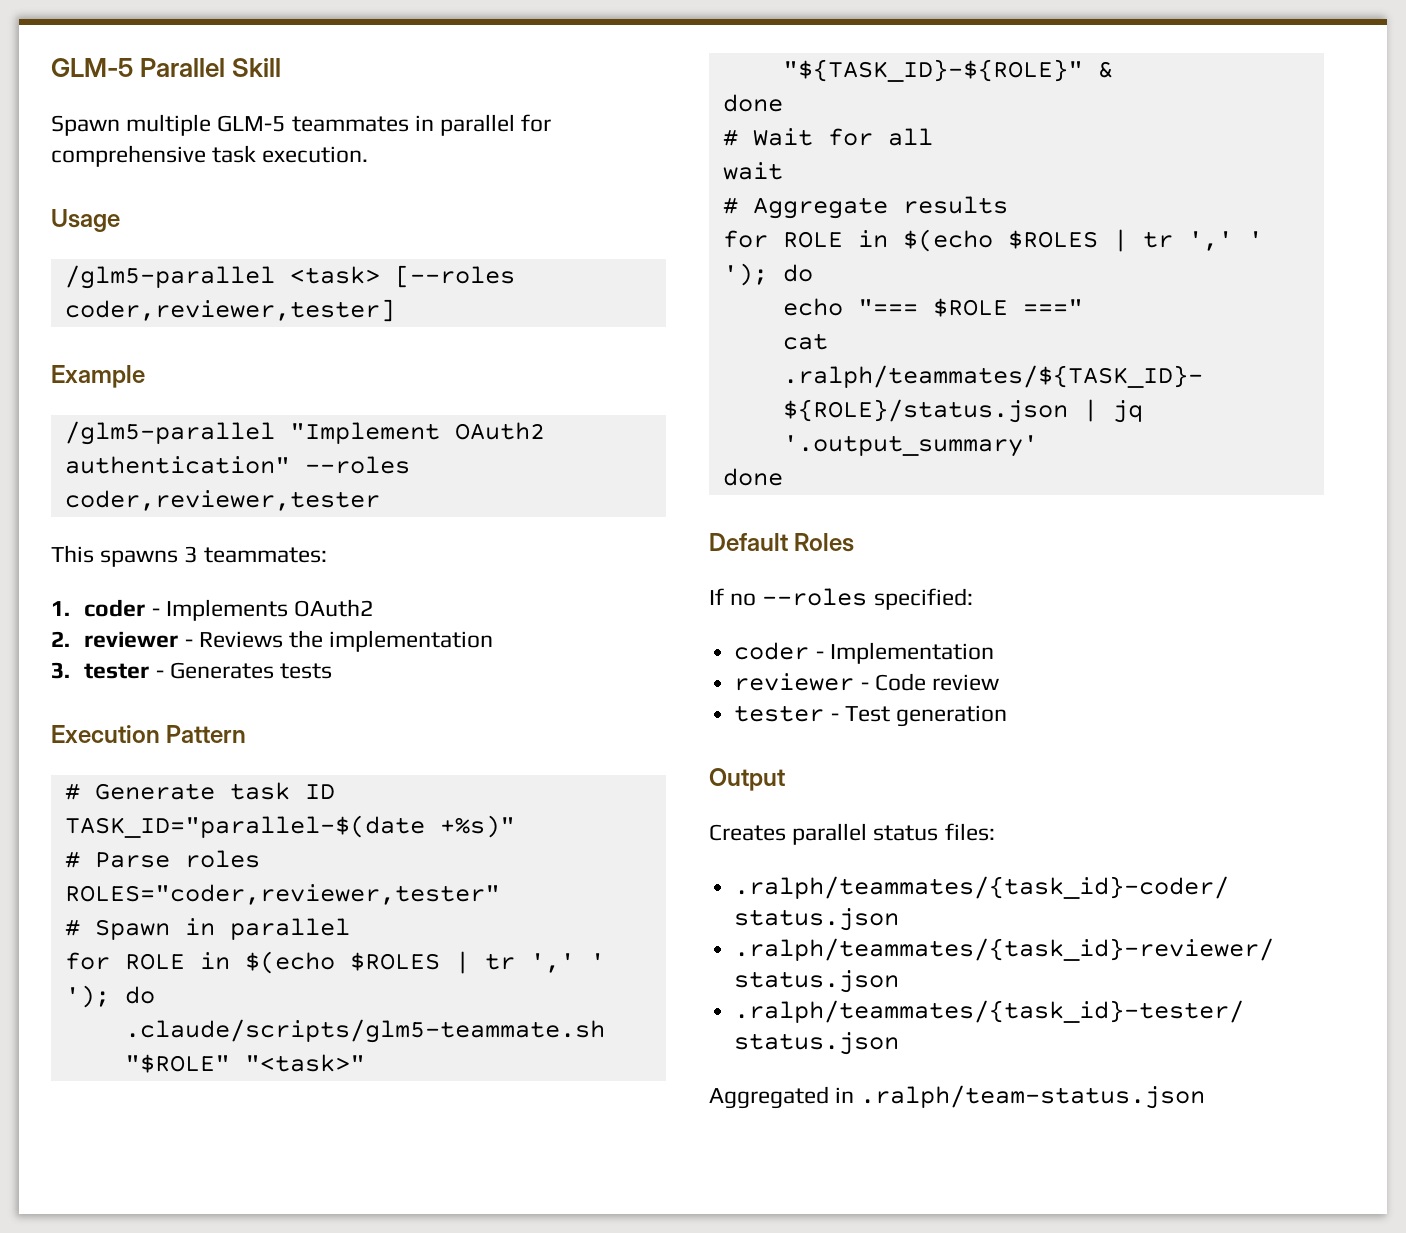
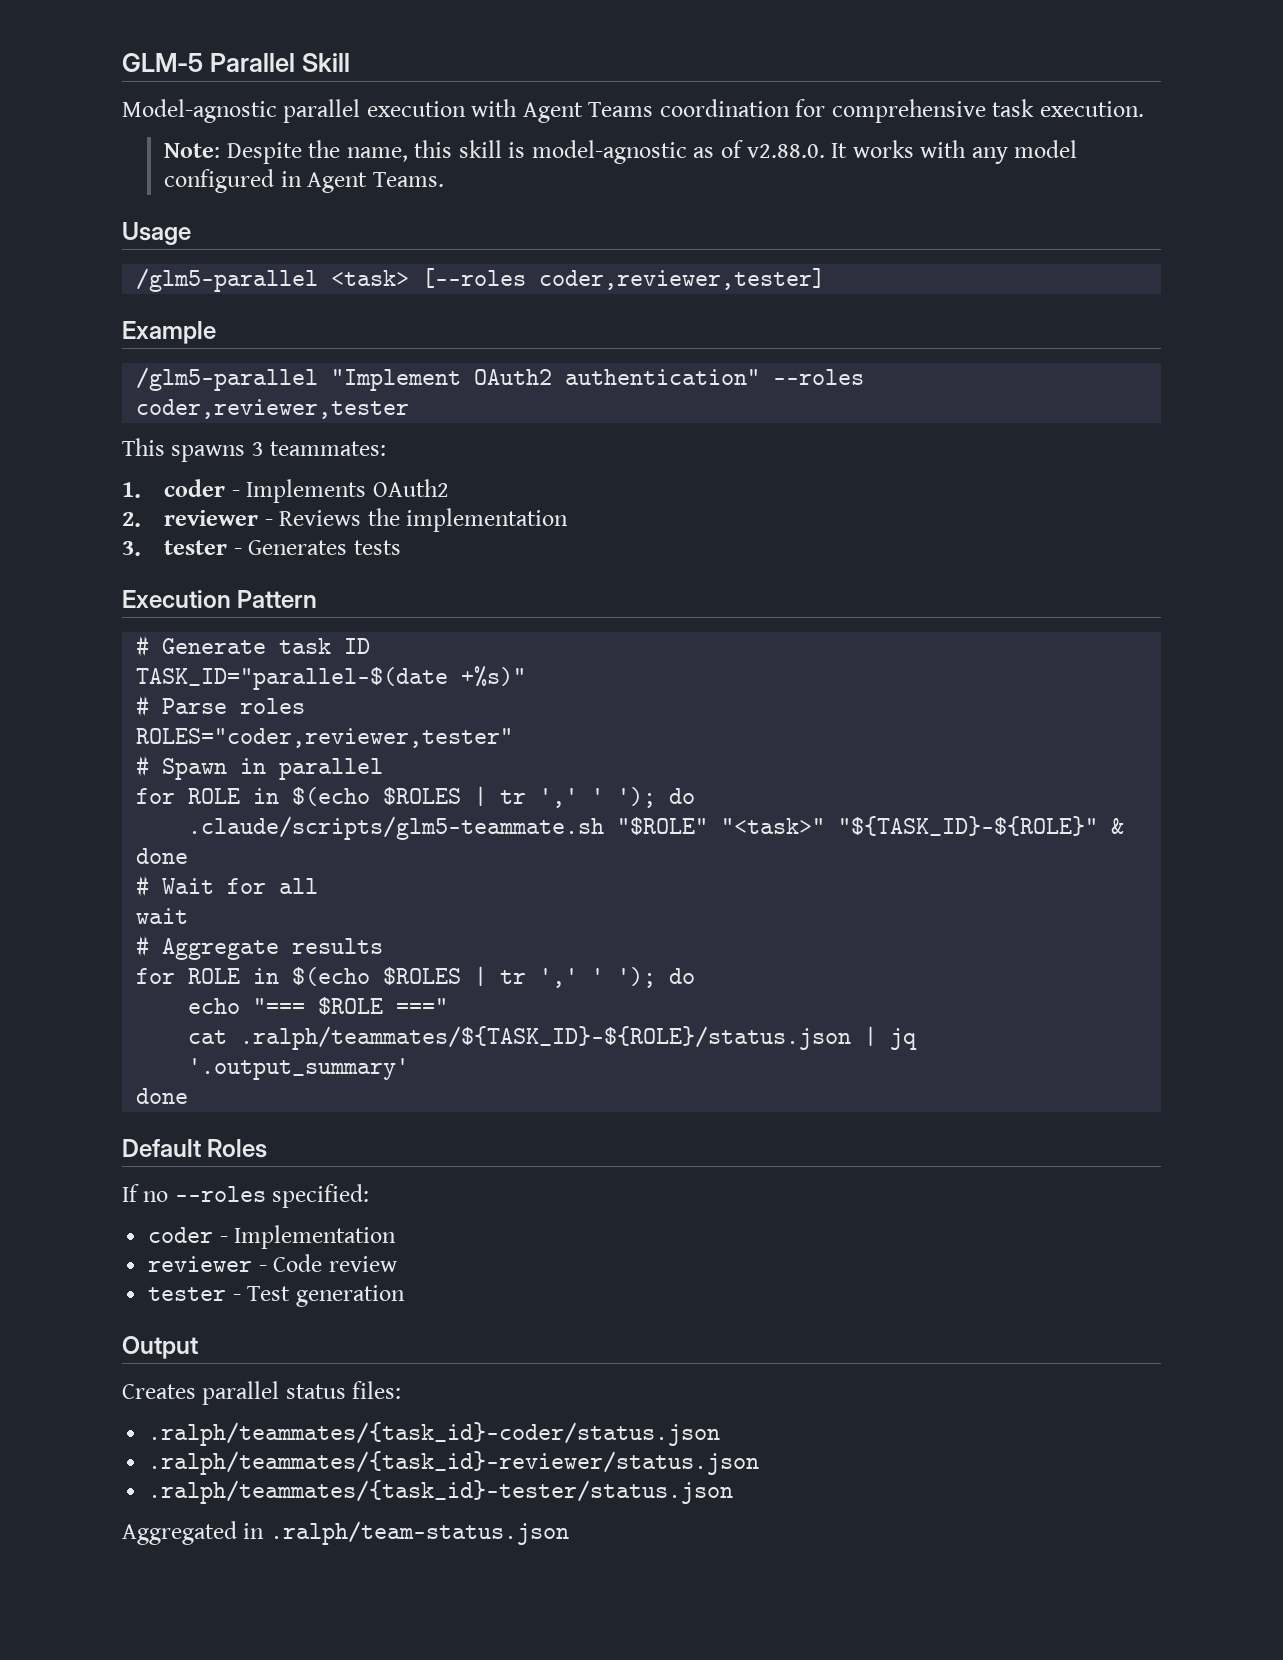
[51,114,552,136] [51,145,369,167] Spawn multiple GLM-5 teammates in parallel for comprehensive task execution. -> [122,99,1144,123] [164,140,1078,164] [164,169,444,193] Model-agnostic parallel execution with Agent Teams coordination for comprehensive task execution. // Note: Despite the name, this skill is model-agnostic as of v2.88.0. It works with any model configured in Agent Teams.

